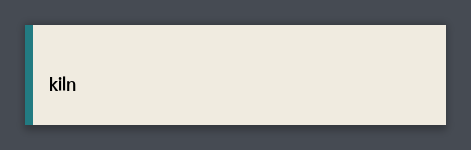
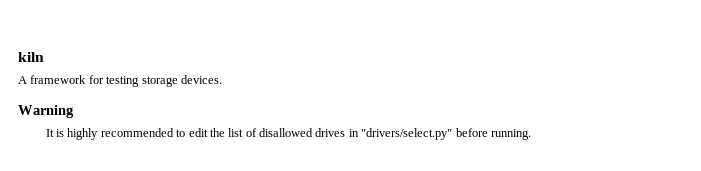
(76, 83) none -> [18,75,222,87] [18,105,74,118] [45,128,531,140] // A framework for testing storage devices. // Warning // It is highly recommended to edit the list of disallowed drives in "drivers/select.py" before running.

